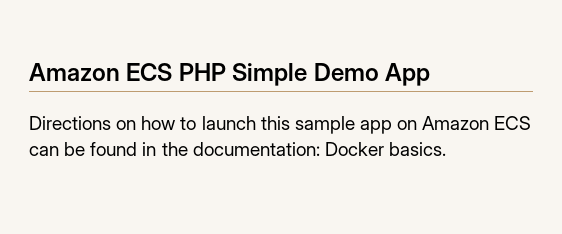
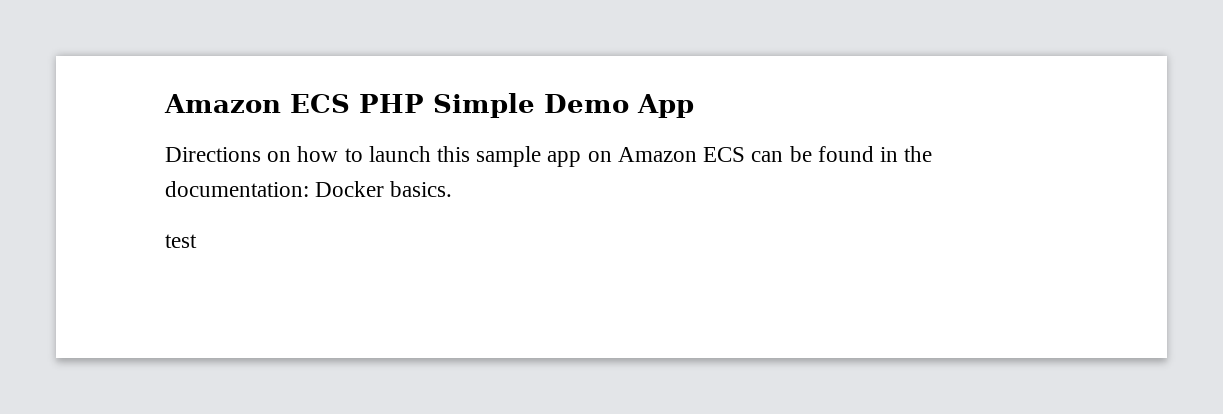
(446, 149) none -> [165,234,197,248] // test

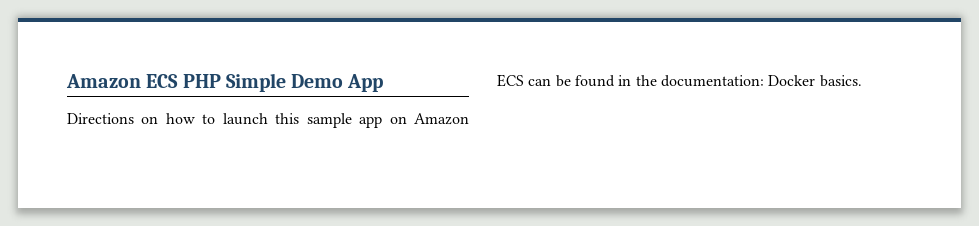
[165,234,197,248] // test -> (862, 81) none

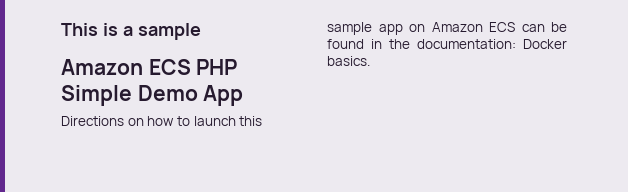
(66, 81) none -> [61,23,201,40] This is a sample //

